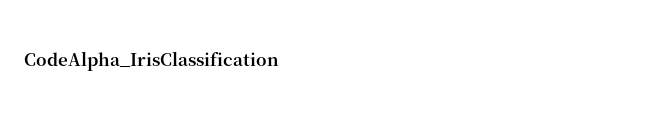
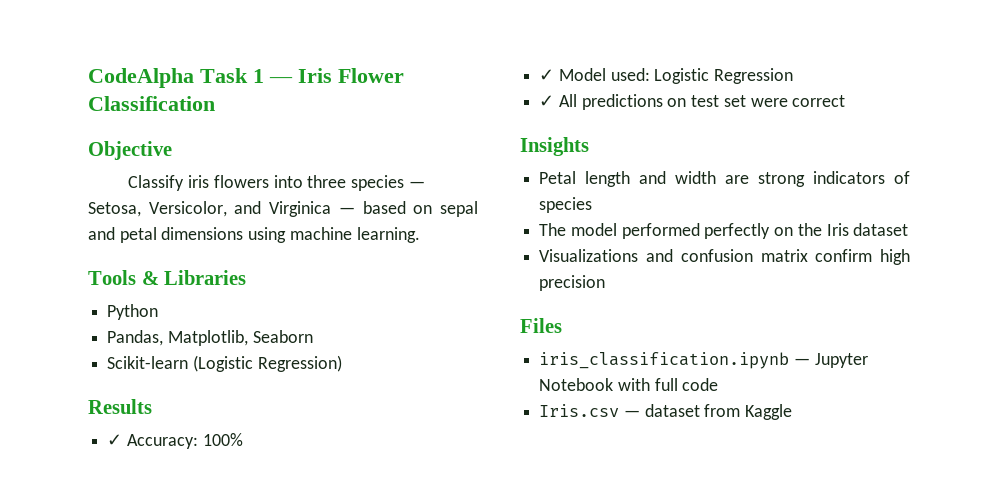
[24,51,279,71] CodeAlpha_IrisClassification -> [88,68,404,88] [88,96,215,111] [88,141,172,160] [128,175,425,191] [88,201,479,217] [88,227,420,243] [88,270,247,285] [107,304,159,320] [107,330,313,346] [107,355,342,372] [88,399,152,414] [107,433,243,449] [539,68,794,84] [539,94,846,110] [520,137,589,156] [539,171,910,187] [539,197,593,213] [539,223,909,239] [539,249,910,265] [539,275,606,291] [520,318,562,333] [539,352,868,369] [539,378,719,391] [539,404,793,420] CodeAlpha Task 1 — Iris Flower Classification // Objective // Classify iris flowers into three species — Setosa, Versicolor, and Virginica — based on sepal and petal dimensions using machine learning. // Tools & Libraries // Python // Pandas, Matplotlib, Seaborn // Scikit-learn (Logistic Regression) // Results // ✓ Accuracy: 100% // ✓ Model used: Logistic Regression // ✓ All predictions on test set were correct // Insights // Petal length and width are strong indicators of species // The model performed perfectly on the Iris dataset // Visualizations and confusion matrix confirm high precision // Files // iris_classification.ipynb — Jupyter Notebook with full code // Iris.csv — dataset from Kaggle

